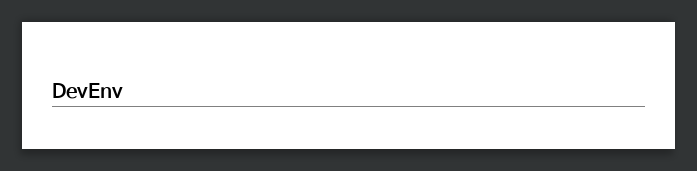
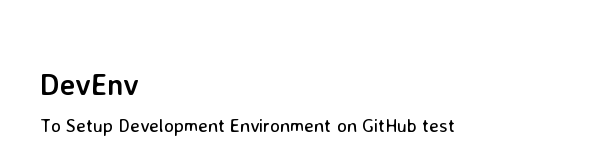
(123, 91) none -> [40,119,455,136] // To Setup Development Environment on GitHub test

